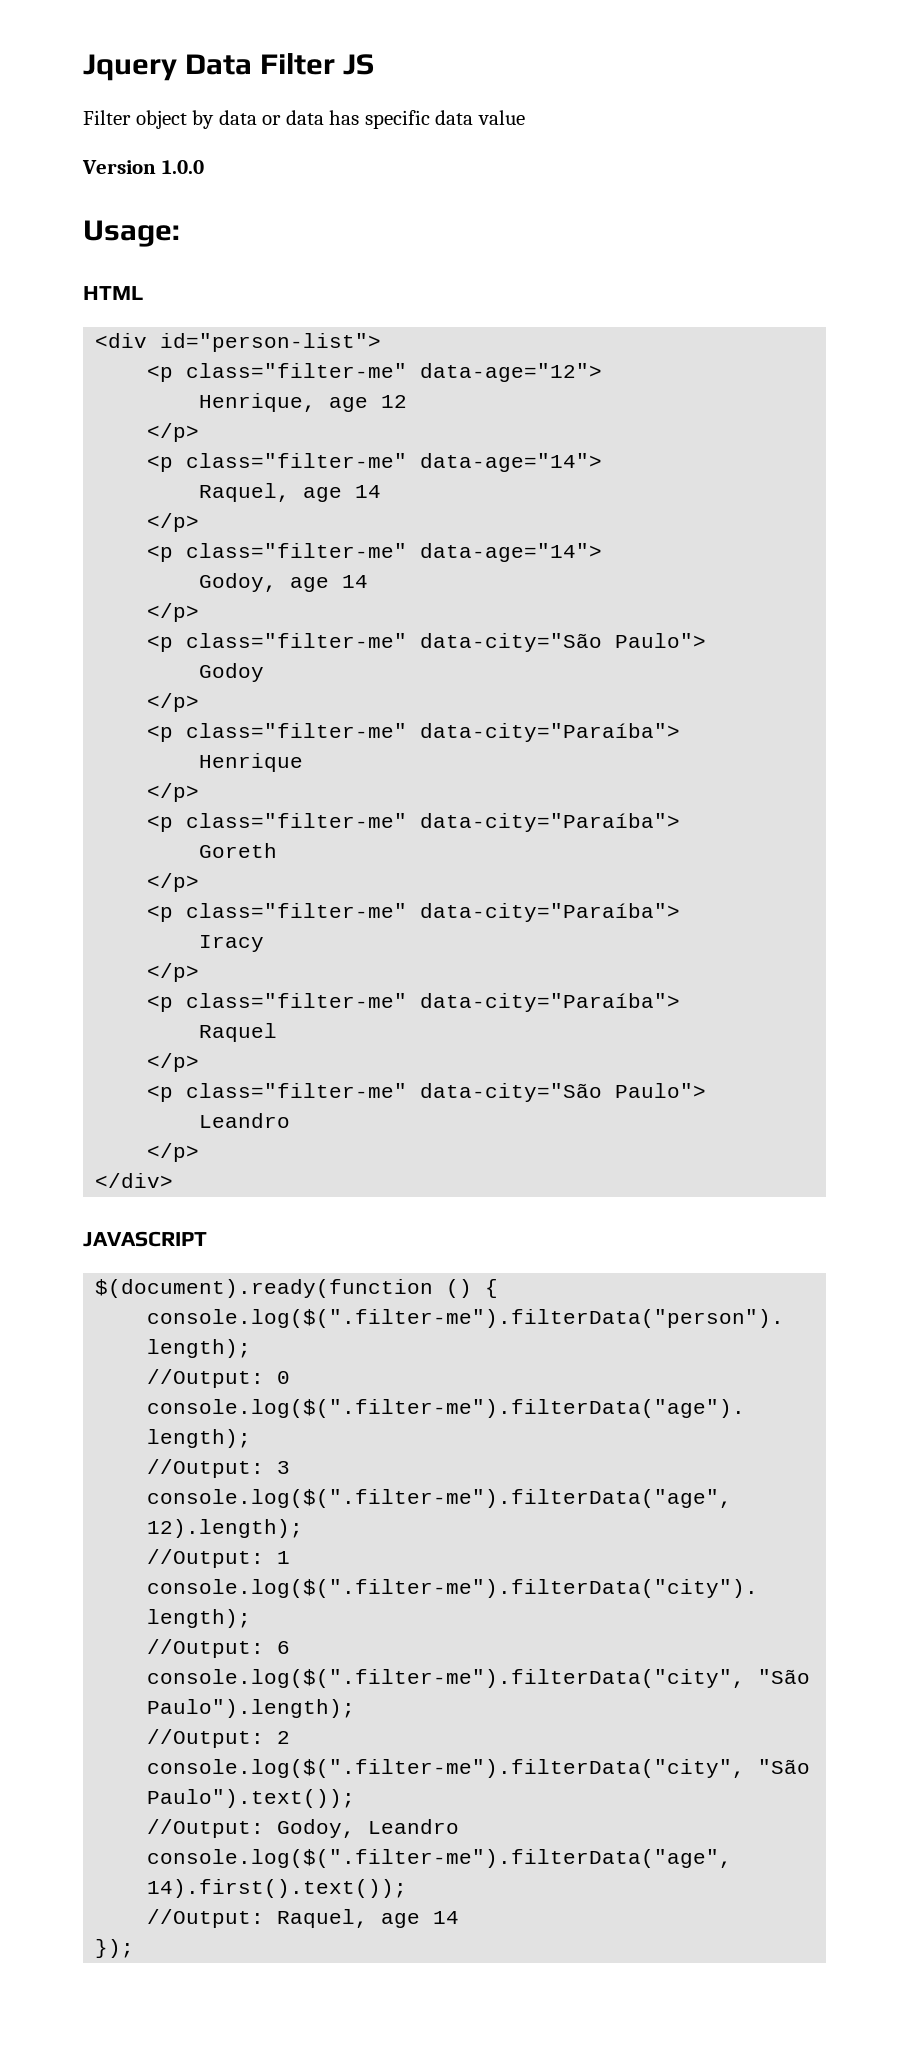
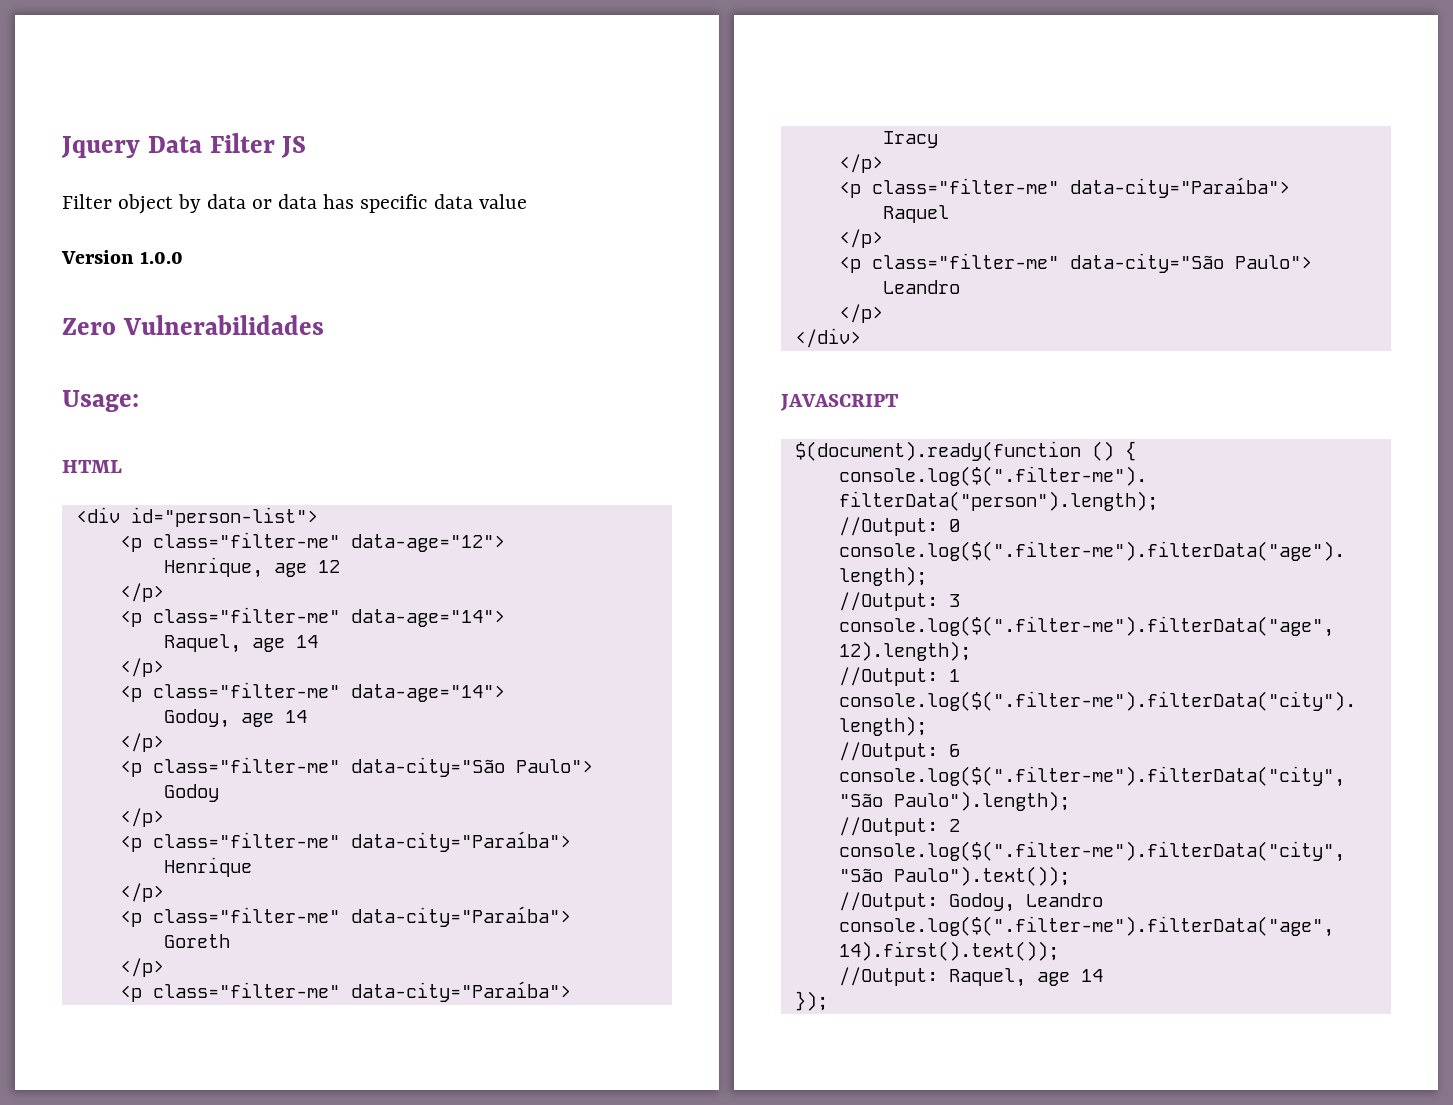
(204, 167) none -> [62,315,324,335] // Zero Vulnerabilidades

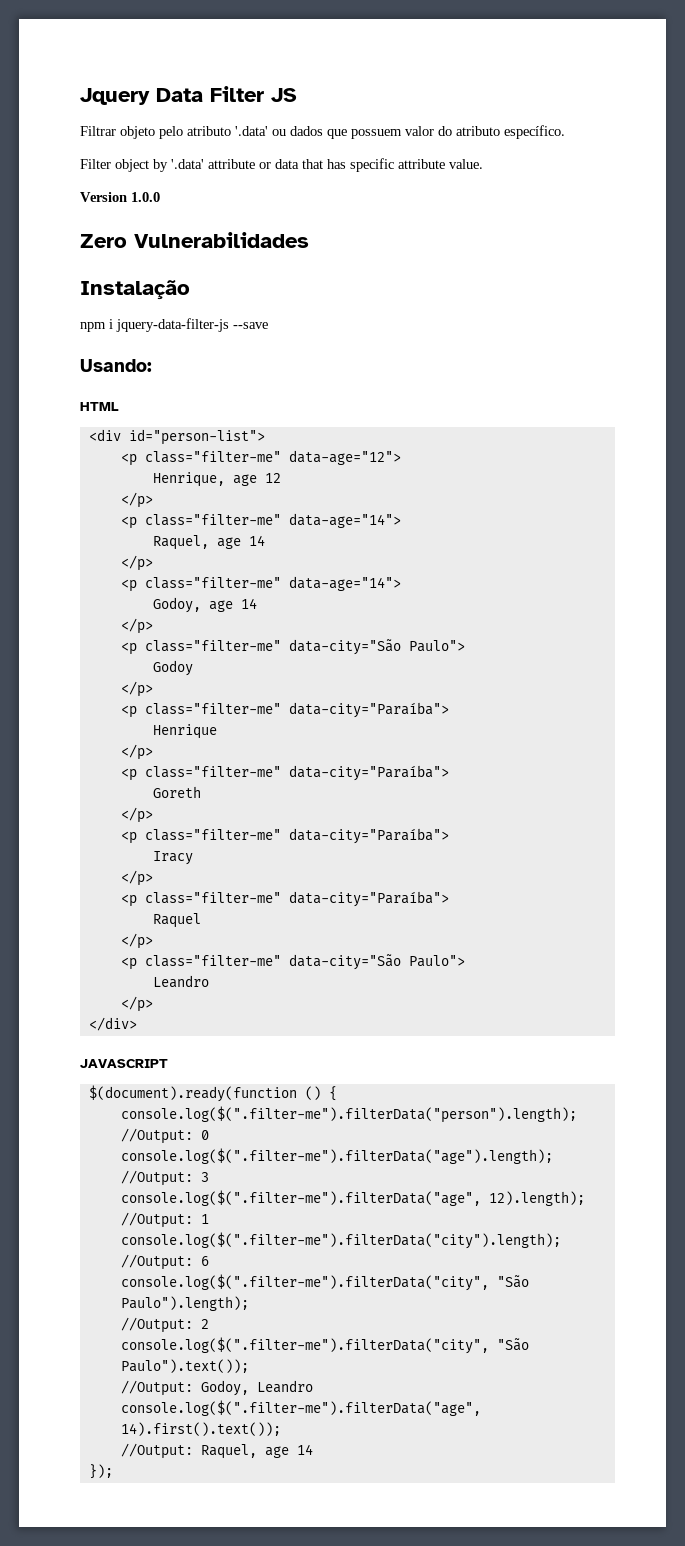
(307, 147) none -> [80,125,565,139] // Filtrar objeto pelo atributo '.data' ou dados que possuem valor do atributo específico.
[206,194,246,209] data -> [171,159,255,169] '.data' attribute
(318, 201) none -> [302,159,323,169] that
[433,194,527,209] data value -> [398,159,483,169] attribute value.
[62,390,139,412] Usage: -> [80,280,190,300] [80,318,268,332] [80,359,152,372] Instalação // npm i jquery-data-filter-js --save // Usando:

